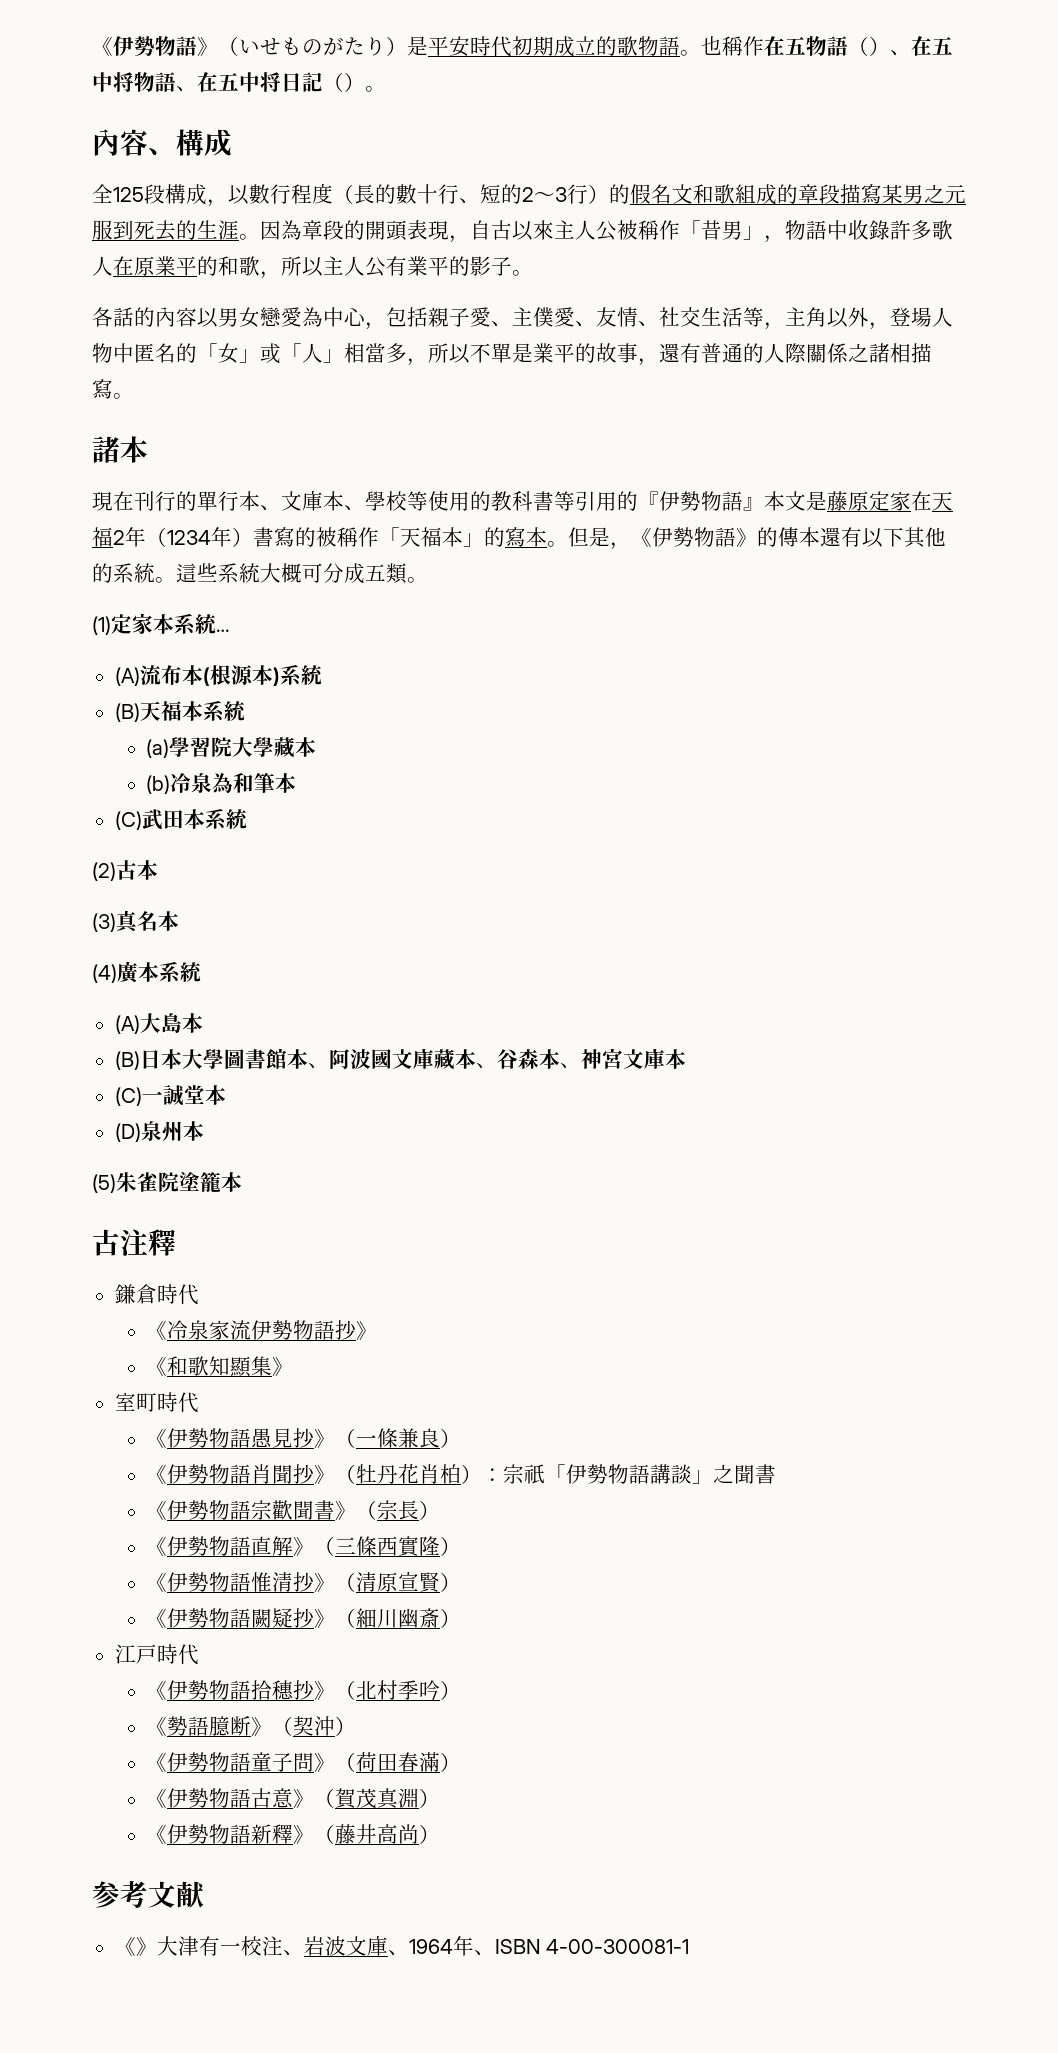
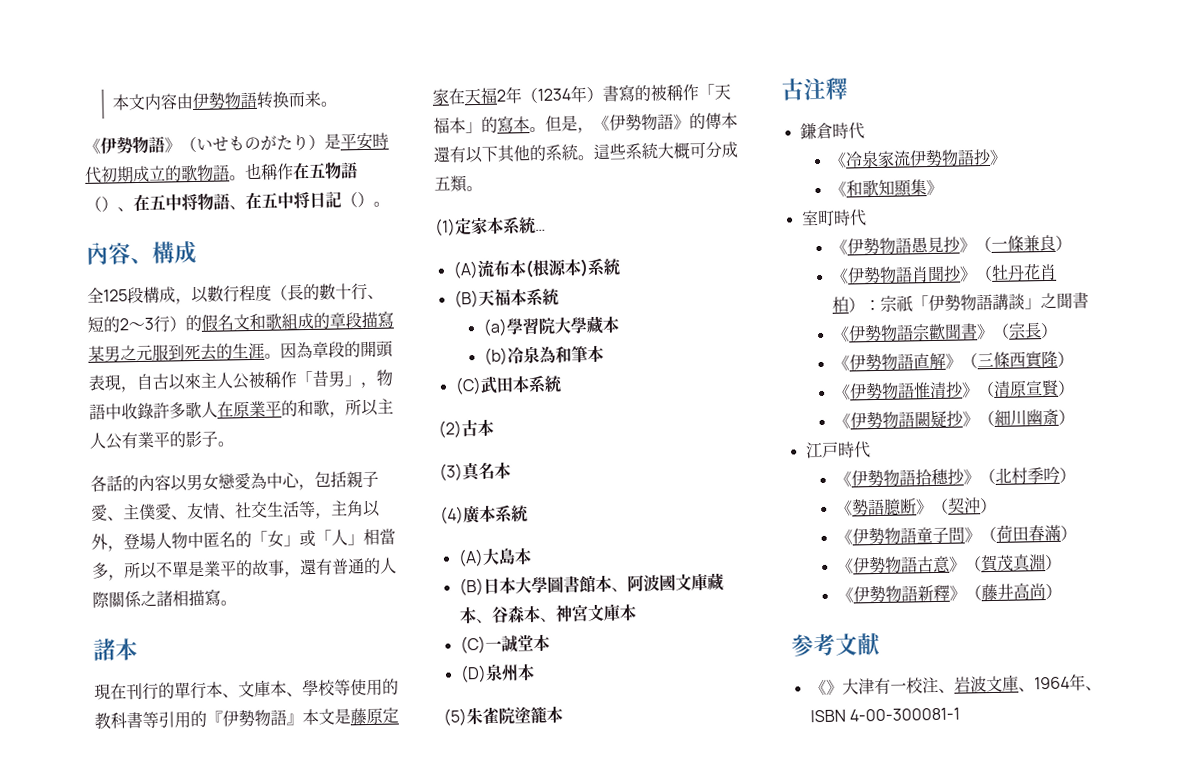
(92, 46) none -> [112,90,338,111] 本文内容由伊勢物語转换而来。 //

